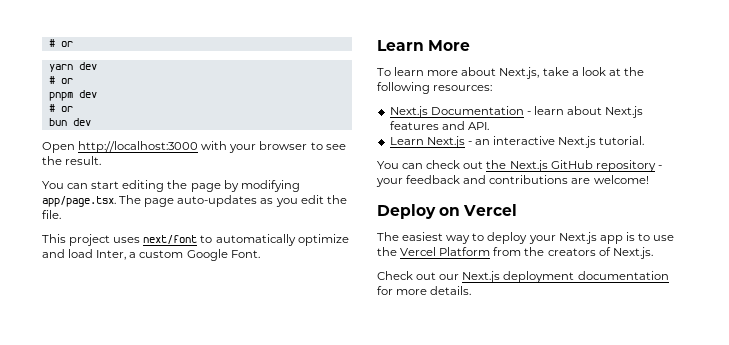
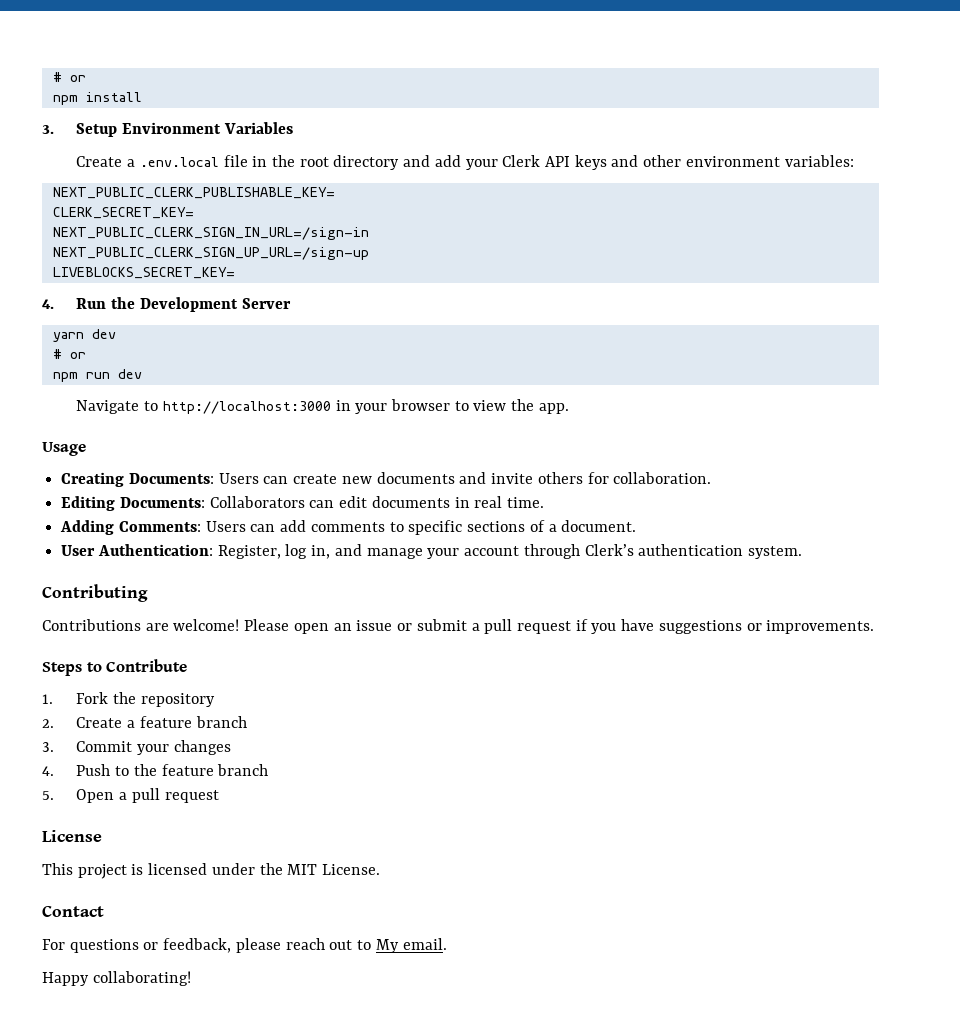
[48,39,73,47] # or -> [52,72,86,82] [52,92,142,105] [42,122,293,137] [76,155,854,170] [52,187,335,199] [52,207,194,219] [52,227,369,240] [52,247,369,260] [52,267,235,279] [42,297,291,312] # or // npm install // 3. Setup Environment Variables // Create a .env.local file in the root directory and add your Clerk API keys and other environment variables: // NEXT_PUBLIC_CLERK_PUBLISHABLE_KEY= // CLERK_SECRET_KEY= // NEXT_PUBLIC_CLERK_SIGN_IN_URL=/sign-in // NEXT_PUBLIC_CLERK_SIGN_UP_URL=/sign-up // LIVEBLOCKS_SECRET_KEY= // 4. Run the Development Server
[48,90,97,101] [48,104,73,112] [48,118,91,126] [42,141,346,153] [42,156,102,165] [42,180,300,192] [42,195,347,207] [42,210,61,219] [42,234,349,246] [42,249,260,261] [377,40,471,51] [377,67,644,79] [377,82,493,94] [389,106,644,118] [389,121,489,130] [389,136,645,148] [377,160,662,172] [376,175,649,187] [377,204,518,219] [377,232,675,244] [377,247,653,259] [377,271,669,283] [377,286,472,295] pnpm dev // # or // bun dev // Open http://localhost:3000 with your browser to see the result. // You can start editing the page by modifying app/page.tsx. The page auto-updates as you edit the file. // This project uses next/font to automatically optimize and load Inter, a custom Google Font. // Learn More // To learn more about Next.js, take a look at the following resources: // Next.js Documentation - learn about Next.js features and API. // Learn Next.js - an interactive Next.js tutorial. // You can check out the Next.js GitHub repository - your feedback and contributions are welcome! // Deploy on Vercel // The easiest way to deploy your Next.js app is to use the Vercel Platform from the creators of Next.js. // Check out our Next.js deployment documentation for more details. -> [52,369,142,382] [76,399,569,414] [42,442,86,456] [61,472,712,487] [61,496,545,511] [60,520,637,535] [61,544,802,559] [42,584,148,602] [42,619,875,634] [42,659,188,676] [42,692,215,707] [42,716,247,728] [42,740,231,755] [42,764,269,776] [42,788,219,803] [42,830,102,842] [42,863,381,879] [42,906,104,917] [42,938,447,953] [42,971,191,986] npm run dev // Navigate to http://localhost:3000 in your browser to view the app. // Usage // Creating Documents: Users can create new documents and invite others for collaboration. // Editing Documents: Collaborators can edit documents in real time. // Adding Comments: Users can add comments to specific sections of a document. // User Authentication: Register, log in, and manage your account through Clerk’s authentication system. // Contributing // Contributions are welcome! Please open an issue or submit a pull request if you have suggestions or improvements. // Steps to Contribute // 1. Fork the repository // 2. Create a feature branch // 3. Commit your changes // 4. Push to the feature branch // 5. Open a pull request // License // This project is licensed under the MIT License. // Contact // For questions or feedback, please reach out to My email. // Happy collaborating!

